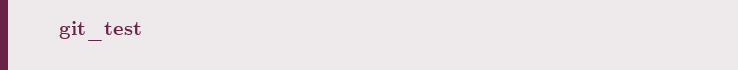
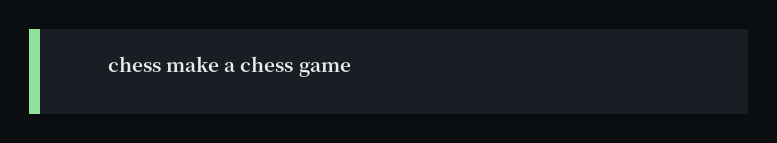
[59,21,142,41] git_test -> [108,56,351,77] chess make a chess game

